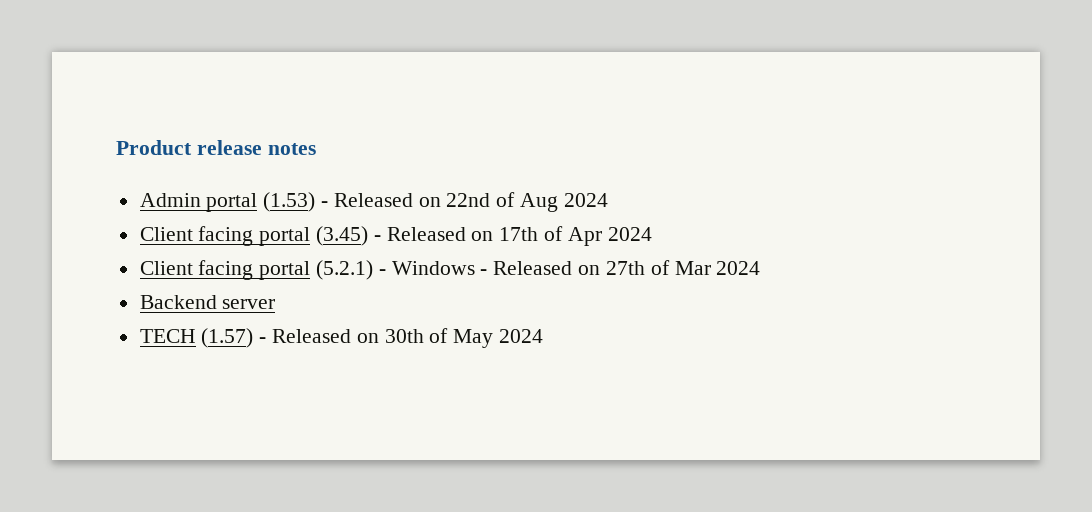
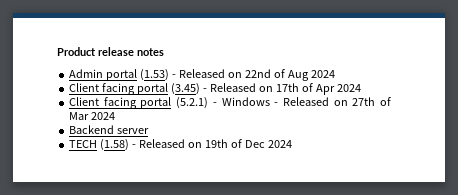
[201,328,494,348] (1.57) - Released on 30th of May -> [100,139,265,151] (1.58) - Released on 19th of Dec

